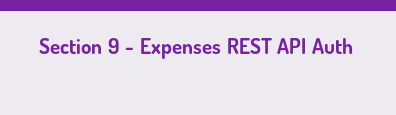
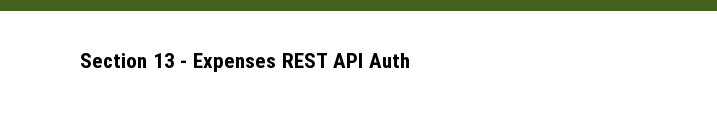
[107,38,120,54] 9 -> [152,53,175,68] 13

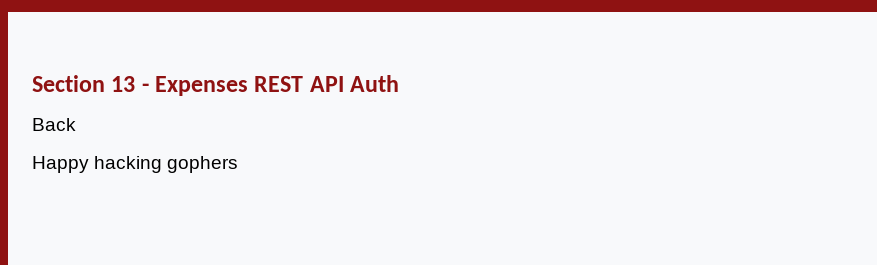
(411, 60) none -> [32,118,76,131] [32,156,239,173] // Back // Happy hacking gophers

